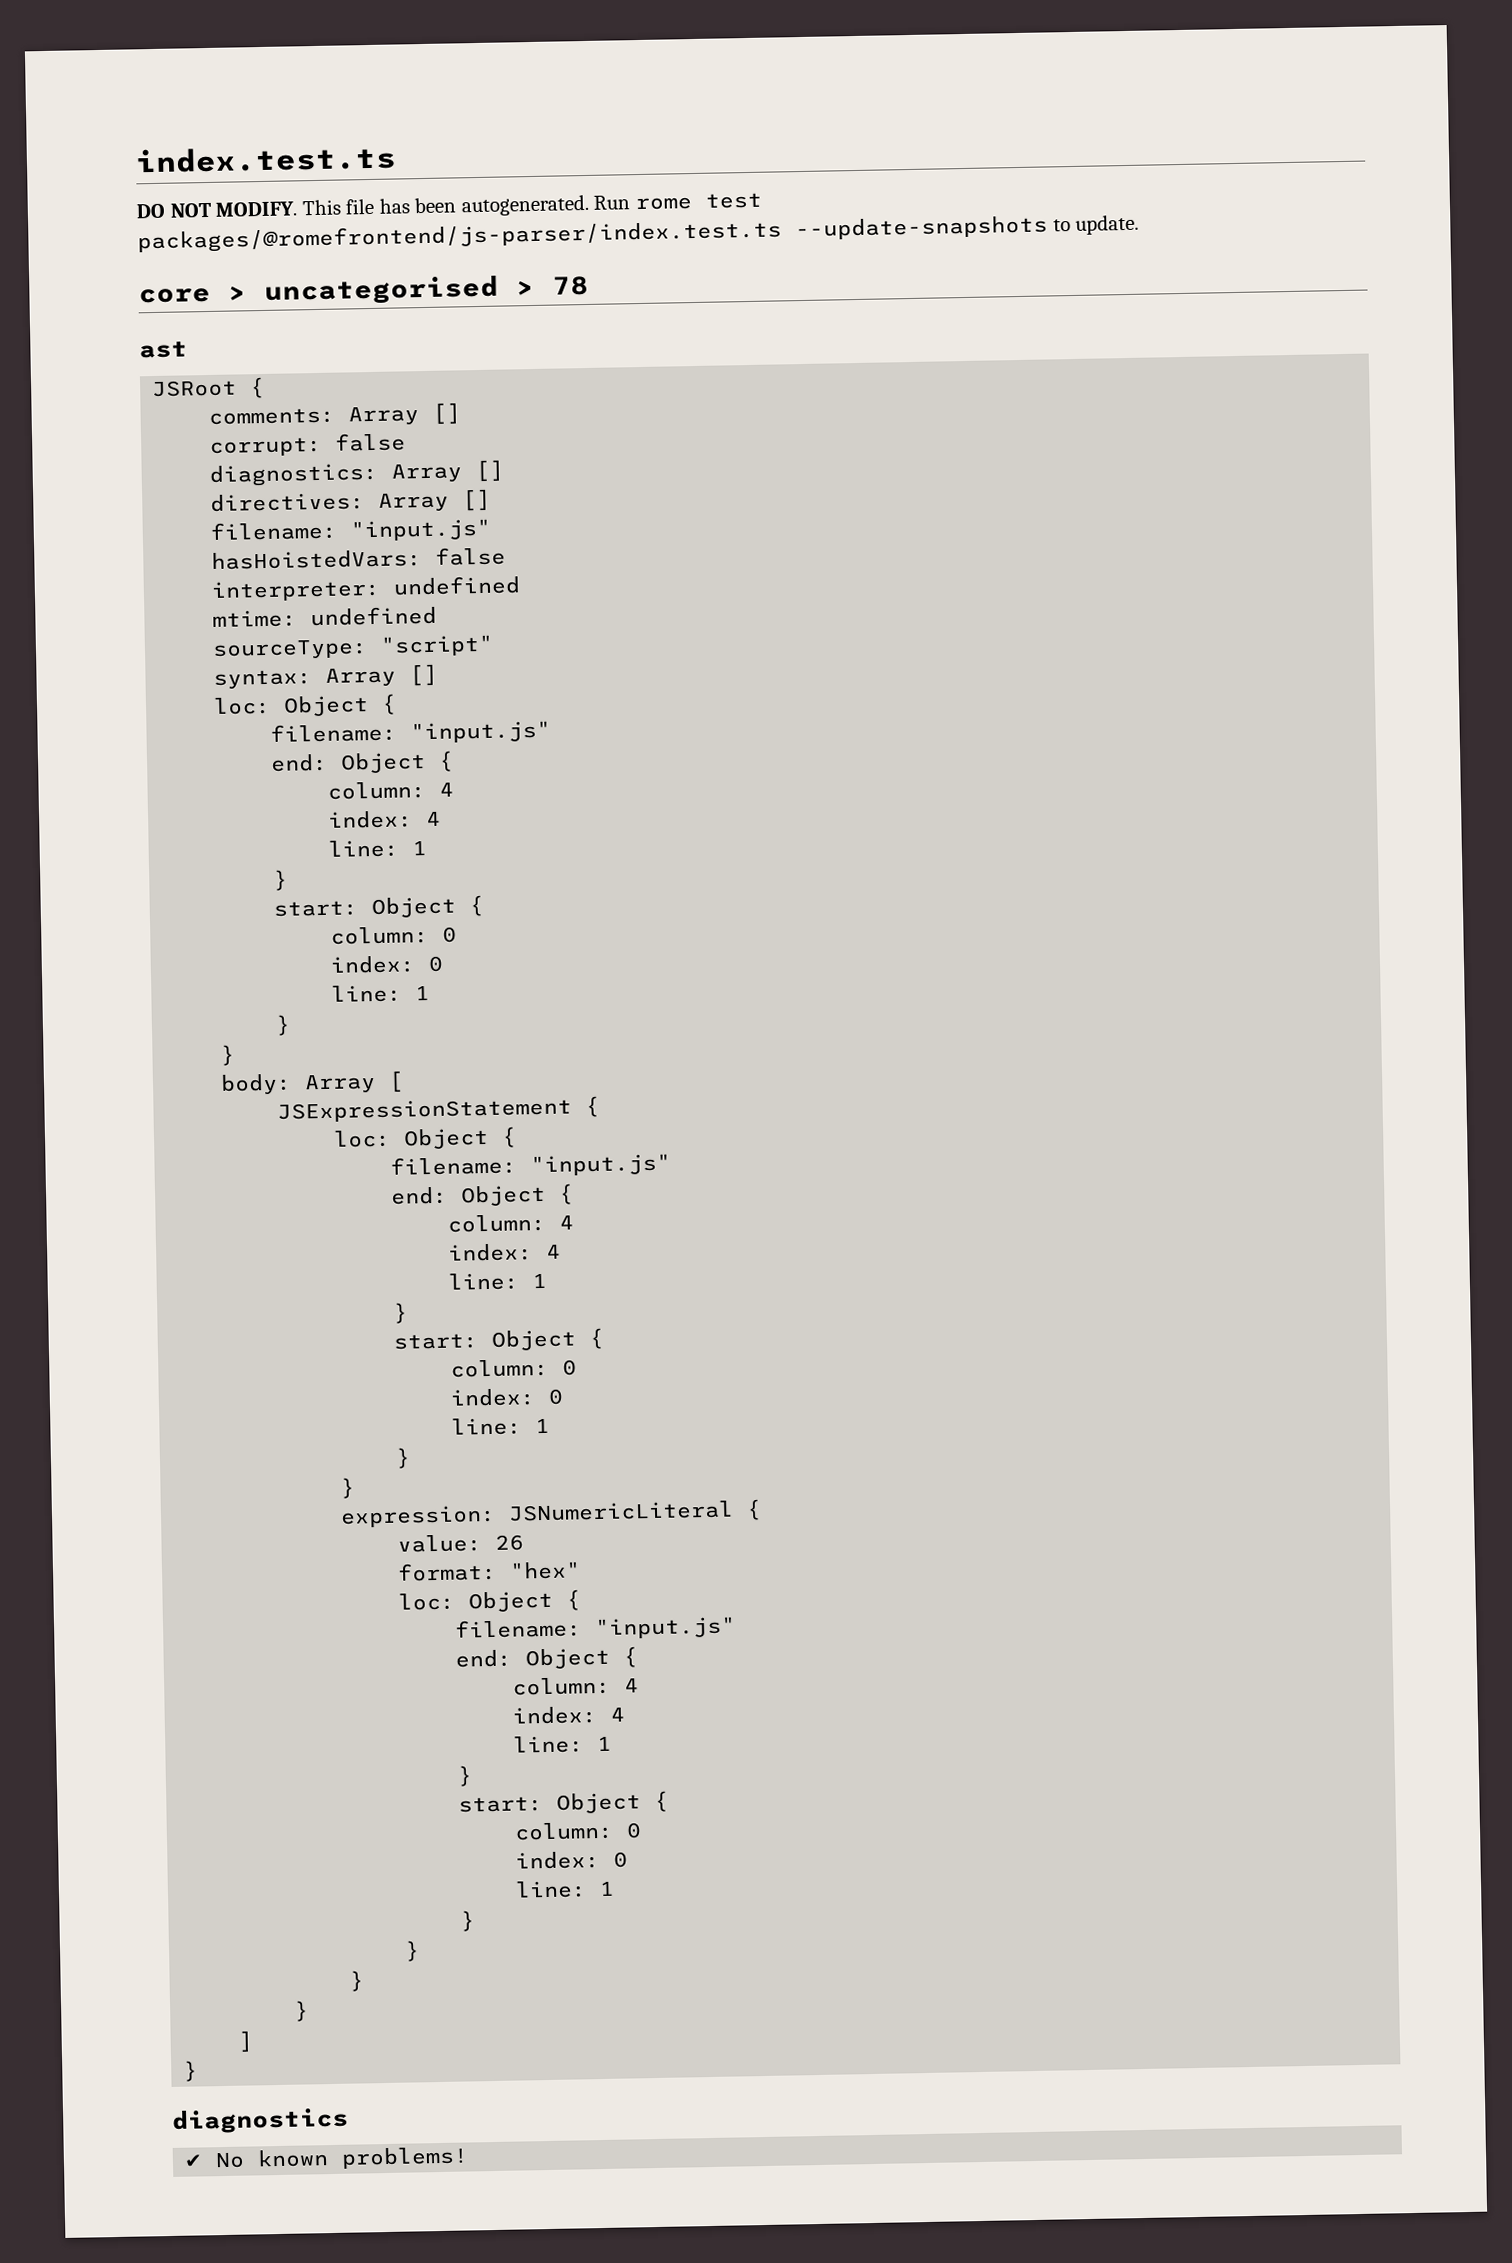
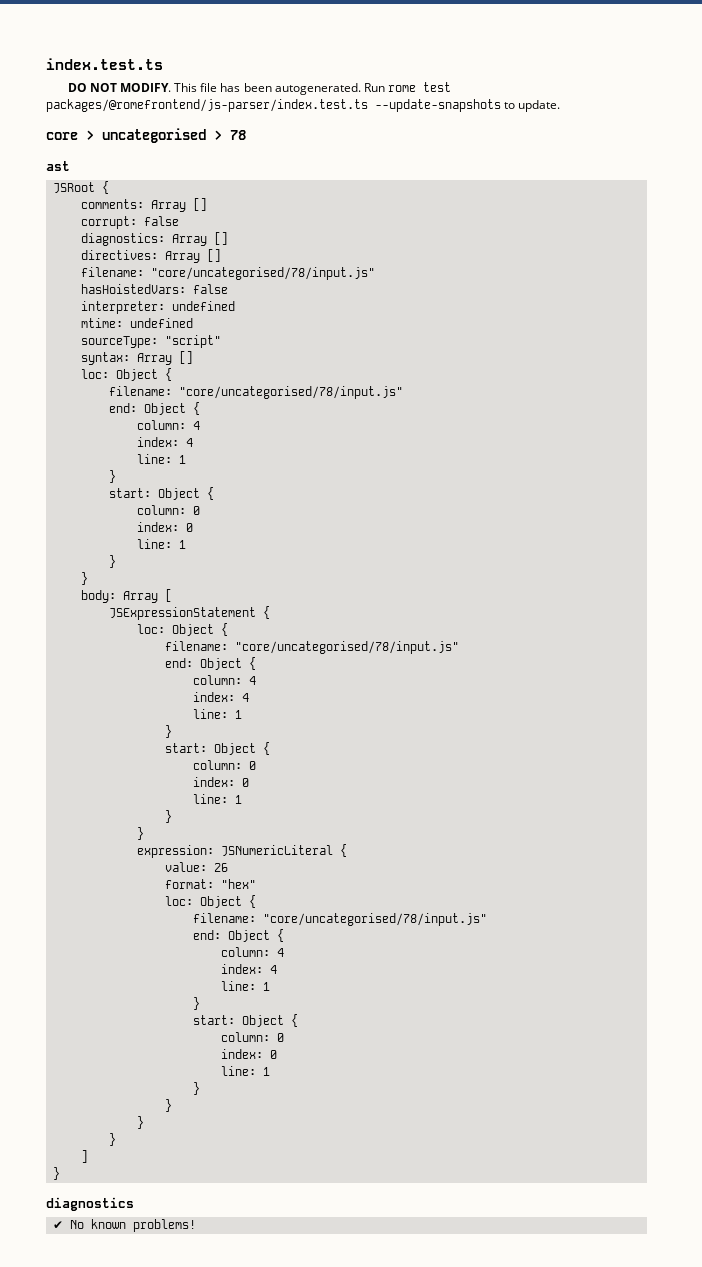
[350,518,492,542] "input.js" -> [150,267,375,280] "core/uncategorised/78/input.js"
[410,720,552,744] "input.js" -> [178,386,403,399] "core/uncategorised/78/input.js"
[530,1153,672,1177] "input.js" -> [234,641,459,654] "core/uncategorised/78/input.js"
[594,1616,737,1640] "input.js" -> [262,913,487,926] "core/uncategorised/78/input.js"

